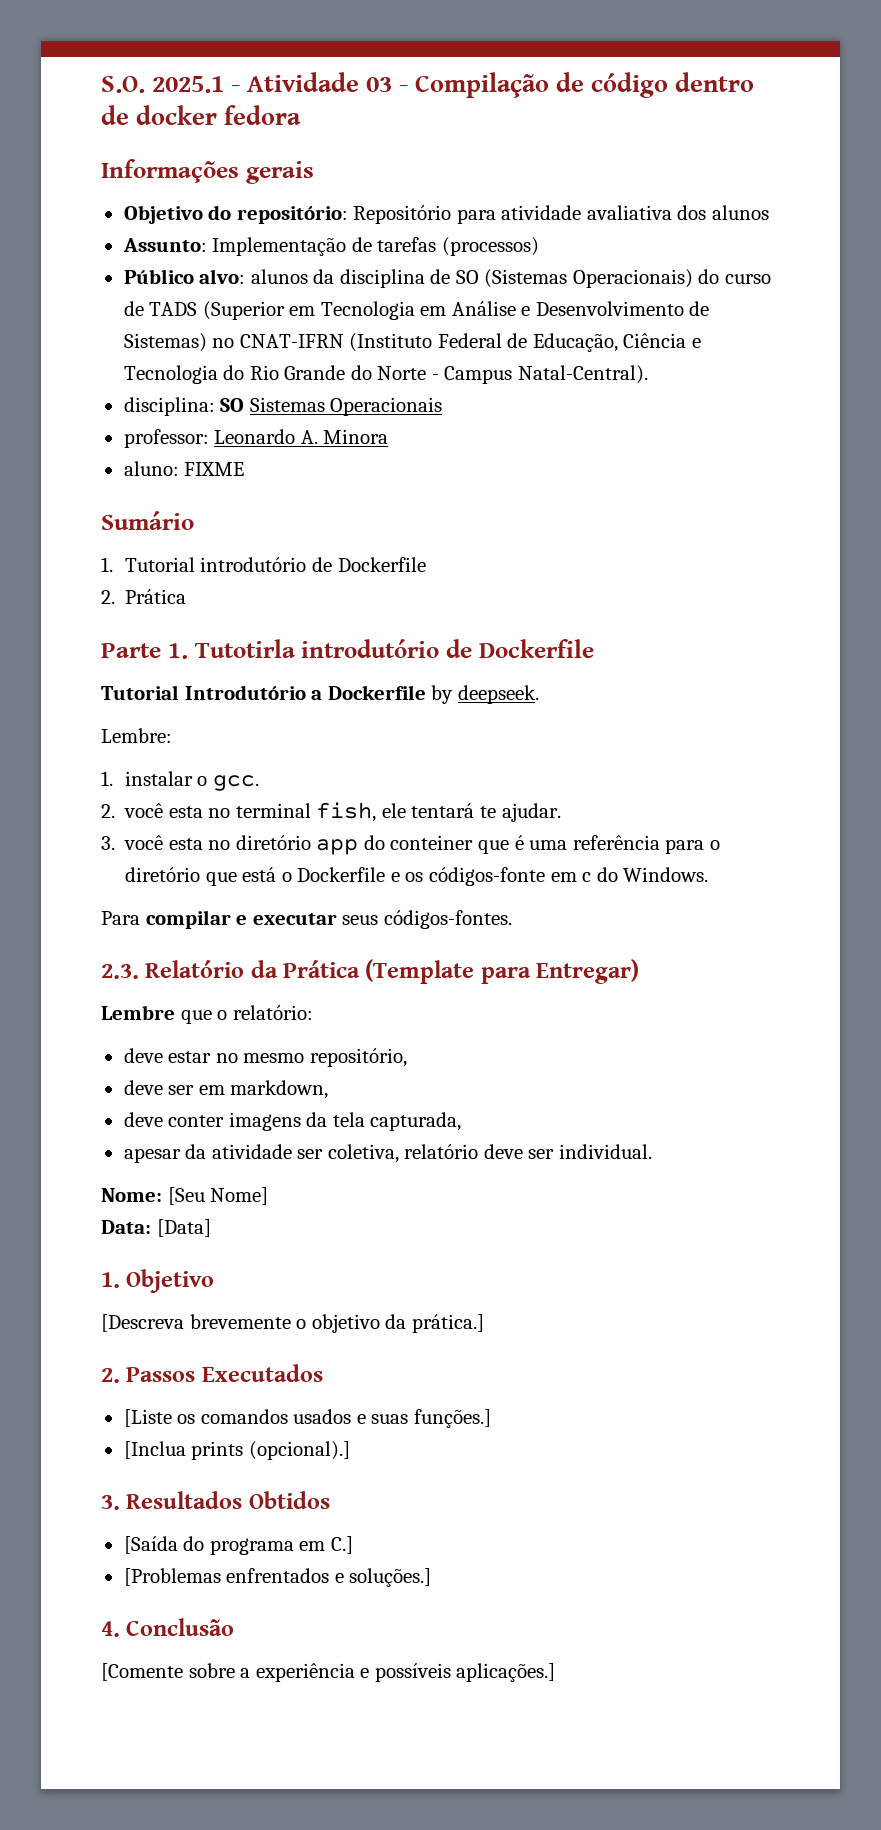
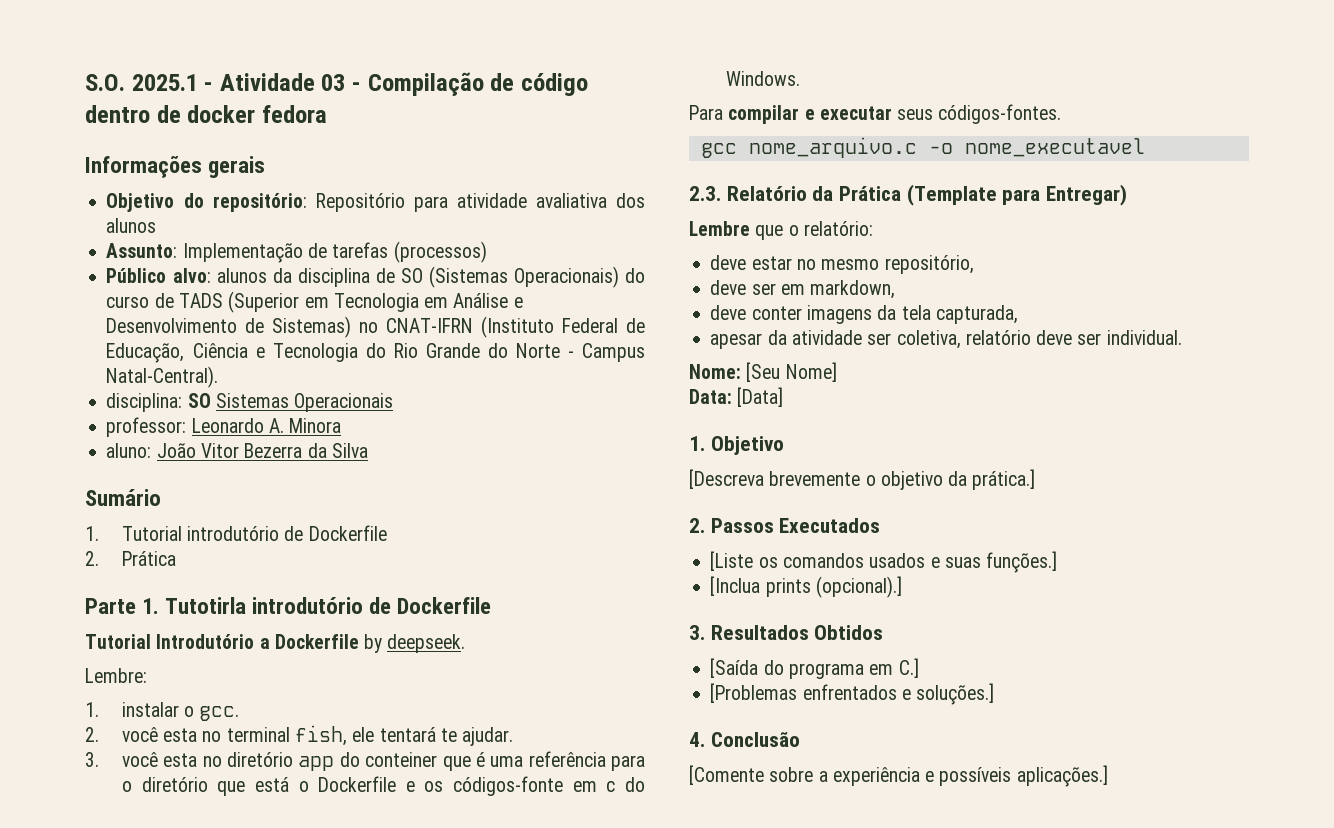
[184,462,245,476] FIXME -> [156,443,368,458] João Vitor Bezerra da Silva
(512, 919) none -> [700,137,1145,158] // gcc nome_arquivo.c -o nome_executavel

